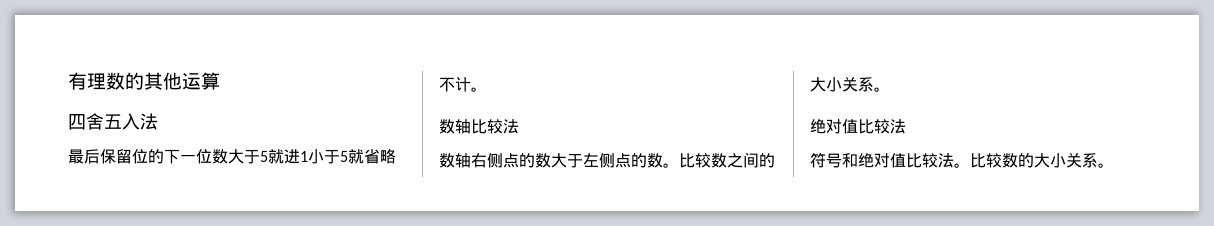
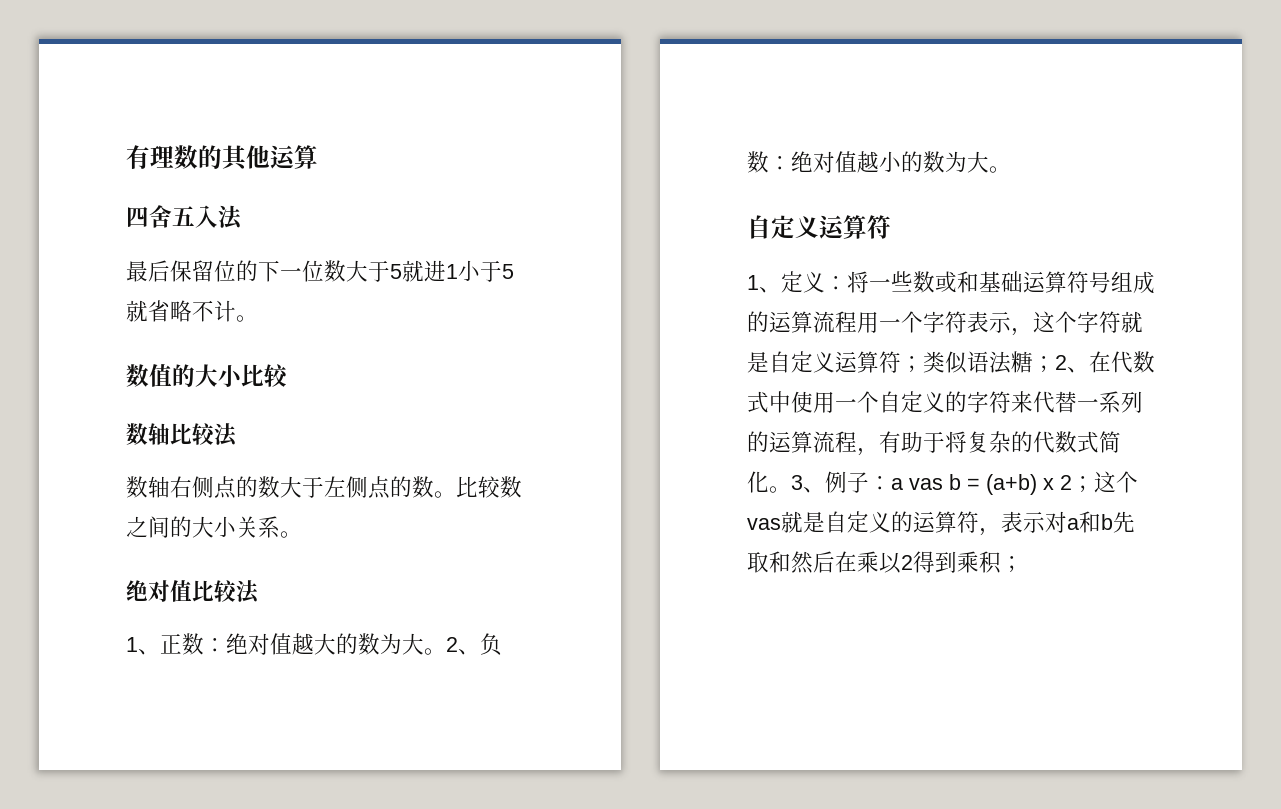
(487, 89) none -> [126,364,288,387] // 数值的大小比较
[810,152,1114,168] 符号和绝对值比较法。比较数的大小关系。 -> [126,633,502,656] [747,151,1011,173] [747,215,891,239] [747,271,1155,294] [747,311,1143,336] [747,351,1155,374] [747,391,1143,413] [747,431,1121,456] [747,471,1138,495] [747,511,1135,536] [747,551,1023,574] 1、正数：绝对值越大的数为大。2、负数：绝对值越小的数为大。 // 自定义运算符 // 1、定义：将一些数或和基础运算符号组成的运算流程用一个字符表示，这个字符就是自定义运算符；类似语法糖；2、在代数式中使用一个自定义的字符来代替一系列的运算流程，有助于将复杂的代数式简化。3、例子：a vas b = (a+b) x 2；这个vas就是自定义的运算符，表示对a和b先取和然后在乘以2得到乘积；

